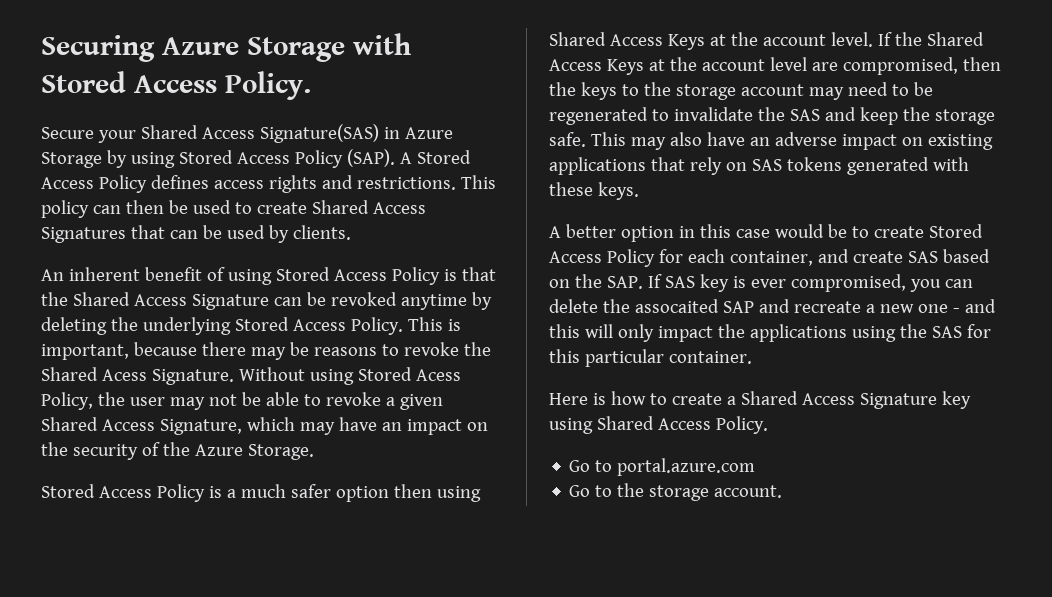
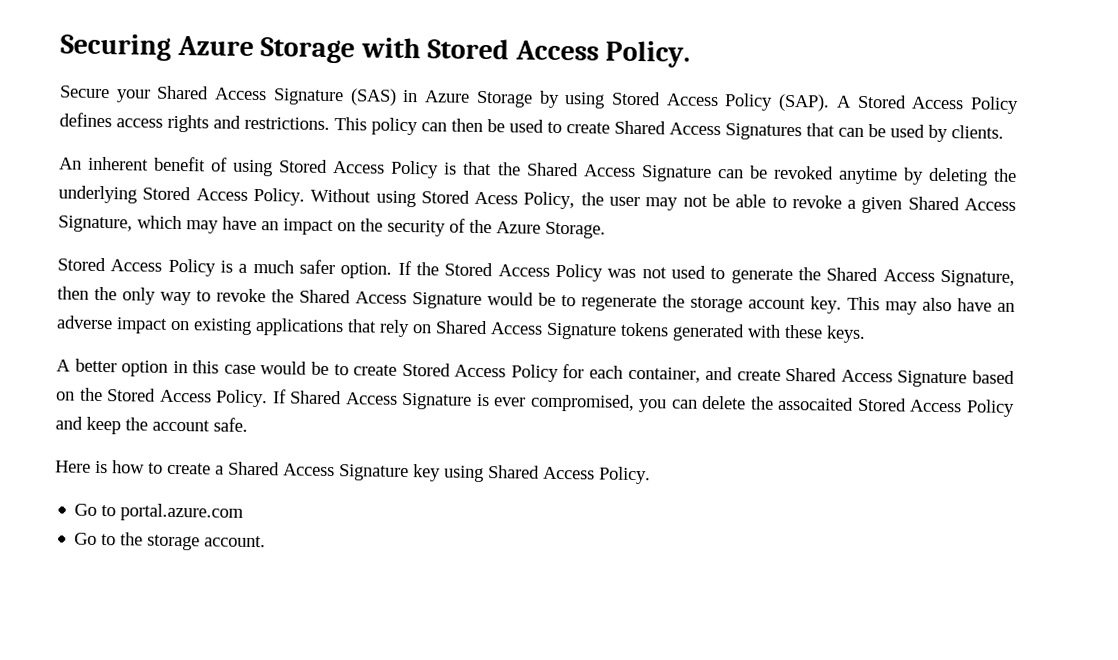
[259,124,379,143] Signature(SAS) -> [272,88,397,106] Signature (SAS)
[407,317,461,331] [41,342,491,360] [41,367,234,385] This is important, because there may be reasons to revoke the Shared Acess Signature. -> (305, 196) none
[335,484,481,502] [549,32,984,50] [549,57,1001,75] [549,82,933,100] [549,107,995,125] [549,132,586,147] option then using Shared Access Keys at the account level. If the Shared Access Keys at the account level are compromised, then the keys to the storage account may need to be regenerated to invalidate the SAS and keep the storage safe. -> [340,260,1016,287] [57,286,842,314] option. If the Stored Access Policy was not used to generate the Shared Access Signature, then the only way to revoke the Shared Access Signature would be to regenerate the storage account key.
[751,159,782,171] SAS -> [435,320,617,340] Shared Access Signature
[907,249,990,263] [549,274,729,292] SAS based on the SAP. If SAS key -> [785,367,1015,388] [56,387,473,410] Shared Access Signature based on the Stored Access Policy. If Shared Access Signature
[722,299,996,313] [549,324,991,342] [549,349,752,367] SAP and recreate a new one - and this will only impact the applications using the SAS for this particular container. -> [856,397,1015,417] [55,416,248,435] Stored Access Policy and keep the account safe.

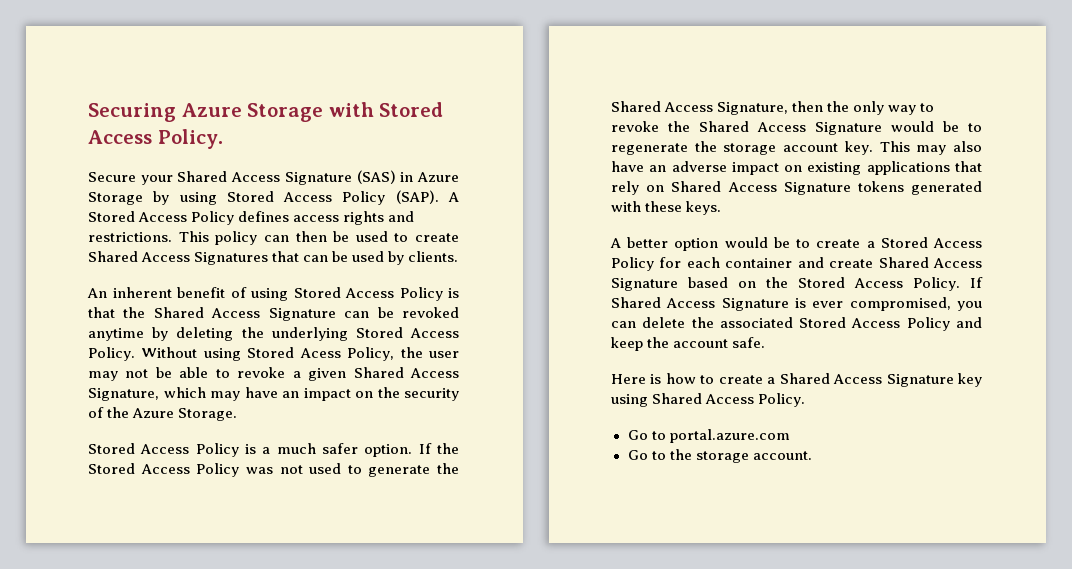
[172,360,256,375] in this case -> (719, 244) none
(398, 370) none -> [866,241,875,248] a
[627,366,701,383] container, -> [725,258,793,268] container
[777,396,855,411] assocaited -> [719,317,793,328] associated

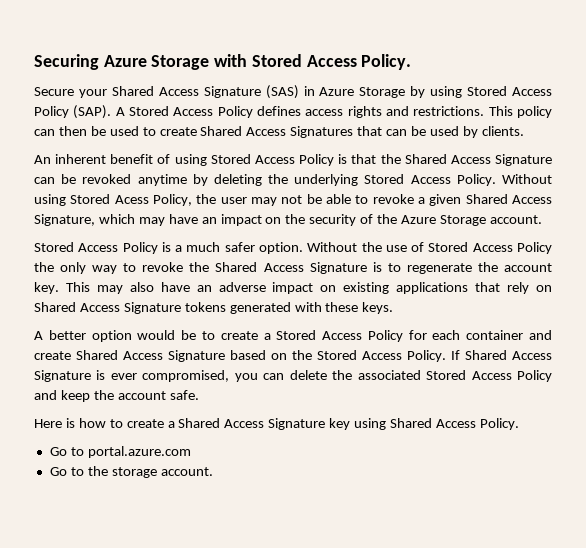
[178,408,238,421] Storage. -> [439,215,542,226] Storage account.
[418,443,459,454] [88,463,459,477] [611,101,824,115] If the Stored Access Policy was not used to generate the Shared Access Signature, then -> [307,242,552,254] Without the use of Stored Access Policy
[891,121,959,132] would be -> [372,262,382,272] is
[723,143,777,155] storage -> (498, 267) none

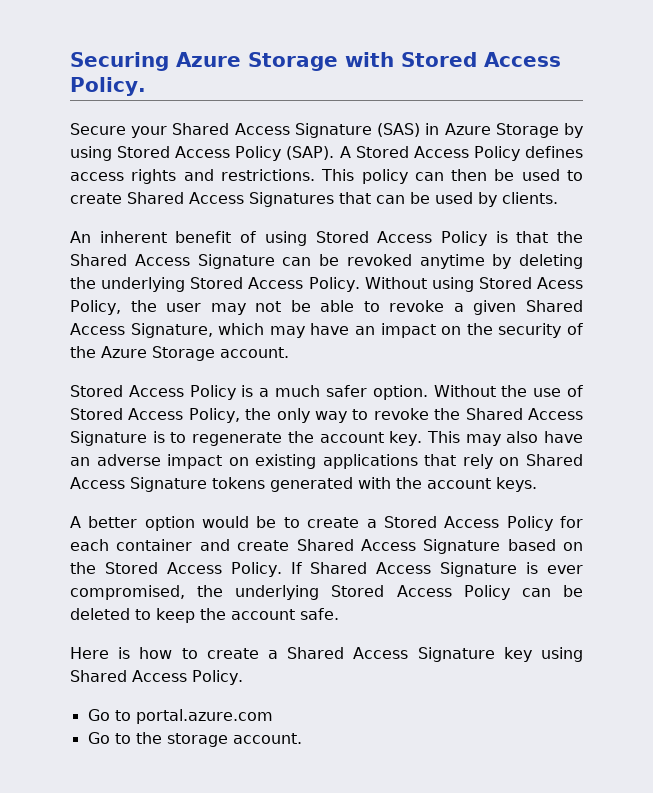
[517,242,552,254] Policy -> [188,408,240,423] Policy,
[325,302,359,312] these -> [396,477,491,489] the account
[234,370,552,382] [34,390,57,400] you can delete the associated Stored Access Policy and -> [197,585,584,600] [70,608,151,620] the underlying Stored Access Policy can be deleted to

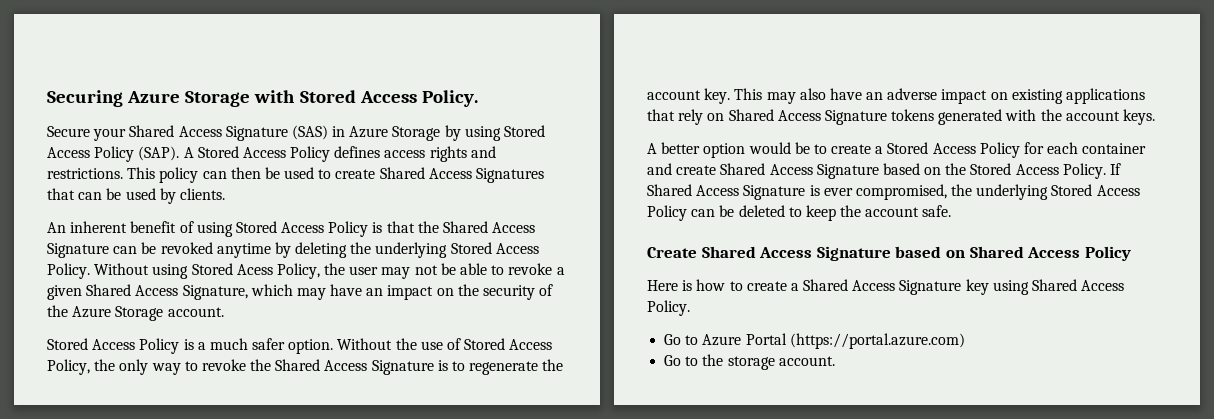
(339, 614) none -> [647,246,1131,261] // Create Shared Access Signature based on Shared Access Policy
[135,709,273,724] portal.azure.com -> [702,333,965,349] Azure Portal (https://portal.azure.com)

